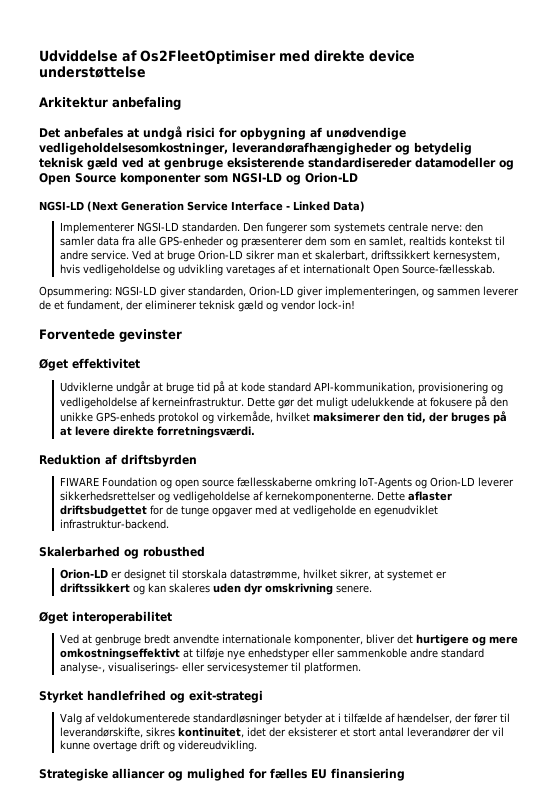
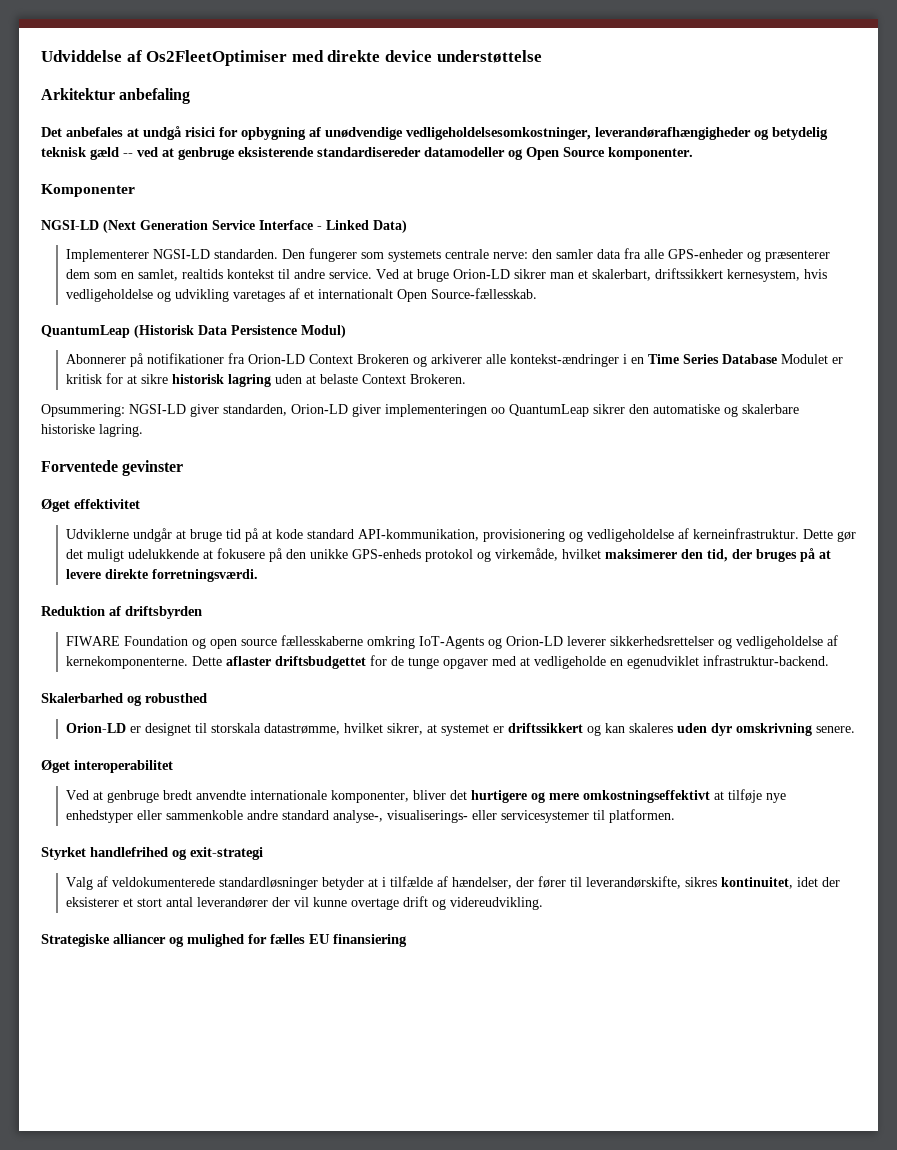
(118, 163) none -> [123,153,133,157] --
[120,172,358,185] komponenter som NGSI-LD og Orion-LD -> [608,147,693,160] [41,184,135,197] komponenter. // Komponenter
(495, 269) none -> [41,325,346,338] [65,353,843,367] [65,373,466,387] // QuantumLeap (Historisk Data Persistence Modul) // Abonnerer på notifikationer fra Orion-LD Context Brokeren og arkiverer alle kontekst-ændringer i en Time Series Database Modulet er kritisk for at sikre historisk lagring uden at belaste Context Brokeren.
[325,286,519,298] [39,300,355,312] implementeringen, og sammen leverer de et fundament, der eliminerer teknisk gæld og vendor lock-in! -> [385,404,799,417] [41,424,143,437] implementeringen oo QuantumLeap sikrer den automatiske og skalerbare historiske lagring.

